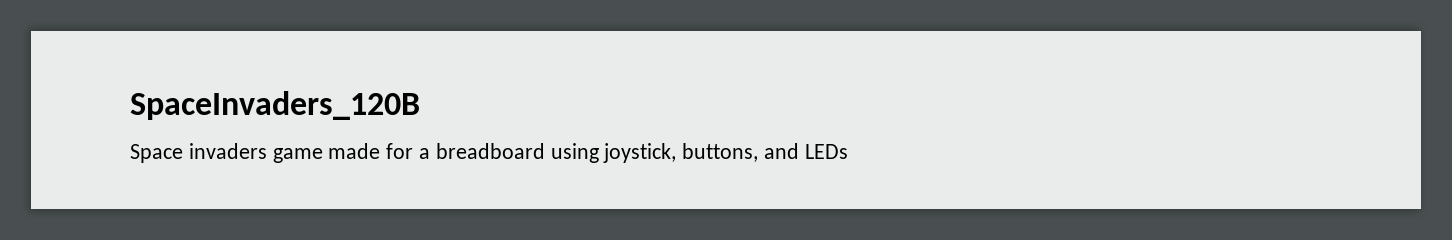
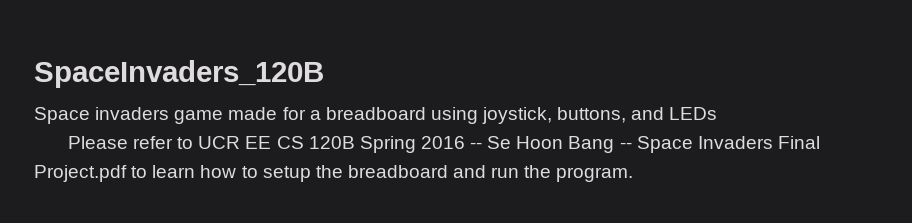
(848, 151) none -> [67,136,820,153] [34,165,634,182] // Please refer to UCR EE CS 120B Spring 2016 -- Se Hoon Bang -- Space Invaders Final Project.pdf to learn how to setup the breadboard and run the program.

